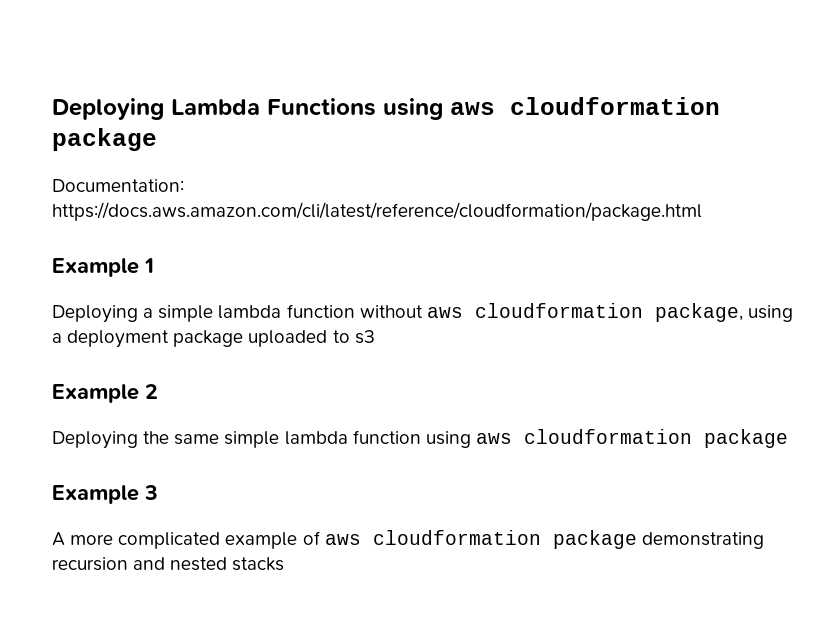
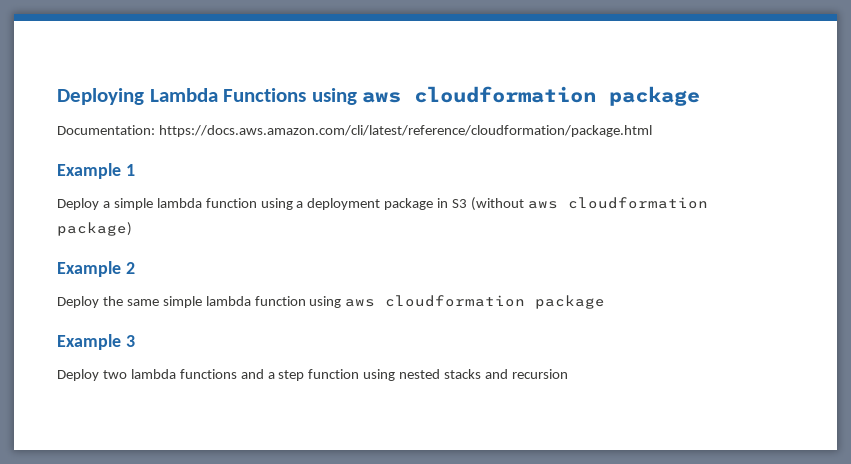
[52,305,138,323] Deploying -> [57,198,99,210] Deploy
[359,303,793,322] [52,330,375,348] without aws cloudformation package, using a deployment package uploaded to s3 -> [260,197,708,211] [57,222,132,236] using a deployment package in S3 (without aws cloudformation package)
[52,431,138,449] Deploying -> [57,296,99,308] Deploy
[52,530,764,549] [52,557,285,571] A more complicated example of aws cloudformation package demonstrating recursion and nested stacks -> [57,369,568,381] Deploy two lambda functions and a step function using nested stacks and recursion

